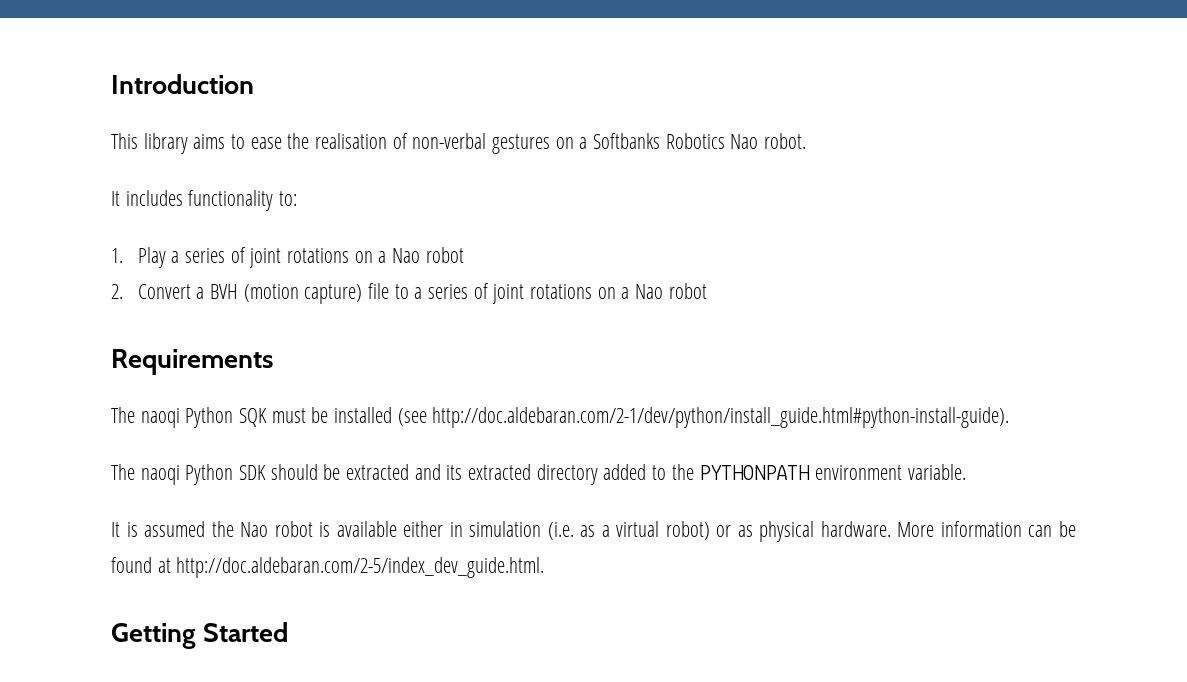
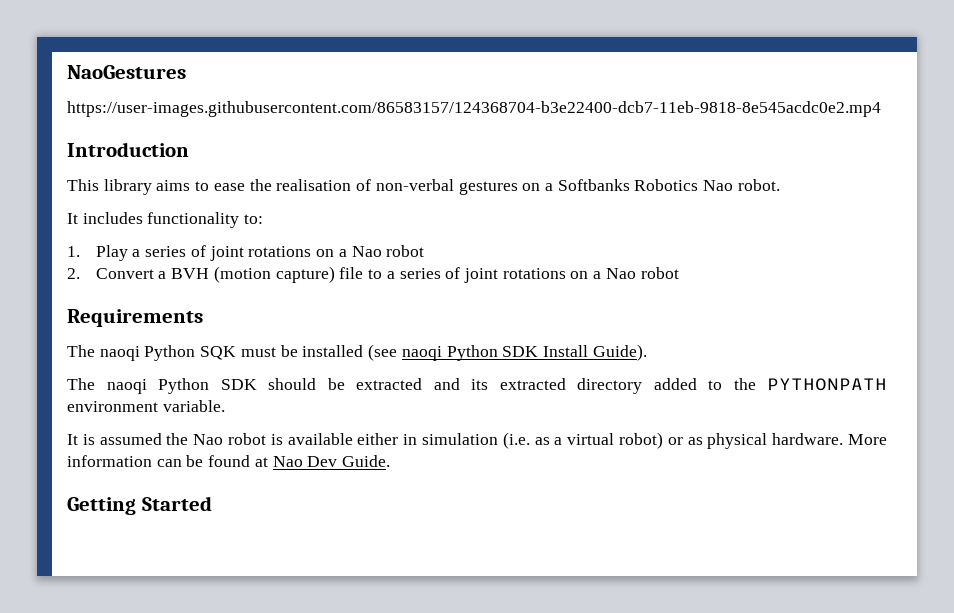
(111, 84) none -> [67,65,186,79] [67,101,881,117] NaoGestures // https://user-images.githubusercontent.com/86583157/124368704-b3e22400-dcb7-11eb-9818-8e545acdc0e2.mp4 //
[432,407,1010,428] http://doc.aldebaran.com/2-1/dev/python/install_guide.html#python-install-guide). -> [401,344,647,361] naoqi Python SDK Install Guide).
[176,557,545,578] http://doc.aldebaran.com/2-5/index_dev_guide.html. -> [272,455,391,467] Nao Dev Guide.

